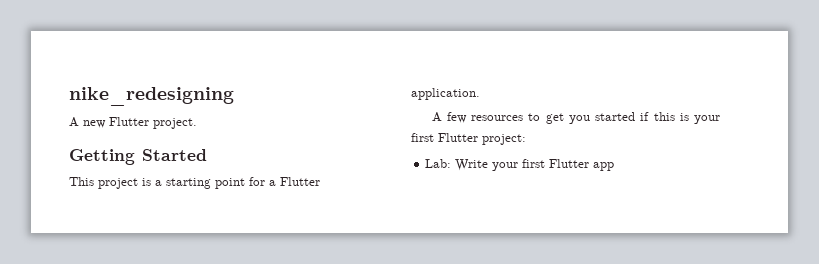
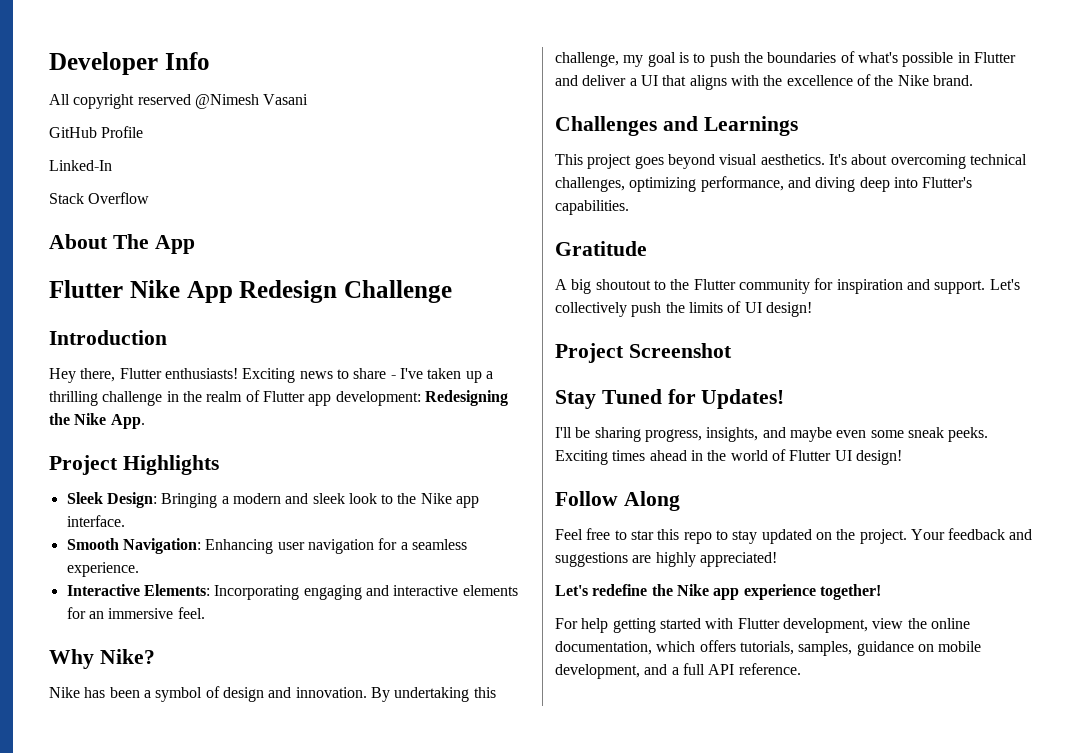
[69,87,234,106] [69,117,197,129] [69,149,207,165] [69,177,320,189] [411,88,480,100] [431,112,720,124] [411,133,526,145] [425,159,615,171] nike_redesigning // A new Flutter project. // Getting Started // This project is a starting point for a Flutter application. // A few resources to get you started if this is your first Flutter project: // Lab: Write your first Flutter app -> [49,52,210,75] [49,94,309,109] [49,126,144,138] [49,160,112,171] [49,192,150,204] [49,234,195,254] [49,280,452,303] [49,330,167,345] [49,368,493,383] [49,390,508,406] [49,413,145,429] [49,455,219,475] [66,492,480,508] [66,515,125,527] [66,538,467,554] [66,562,139,577] [66,584,518,600] [66,607,205,619] [49,649,155,669] [49,686,496,702] [555,51,1016,67] [555,74,973,90] [555,116,798,136] [555,154,1027,169] [555,176,973,192] [555,200,629,215] [555,241,647,256] [555,278,1020,294] [555,301,812,317] [555,343,732,363] [555,389,785,409] [555,427,989,442] [555,449,902,465] [555,491,680,511] [555,528,1033,544] [555,552,777,567] [555,584,881,600] [555,618,970,633] [555,640,982,656] [555,663,801,679] Developer Info // All copyright reserved @Nimesh Vasani // GitHub Profile // Linked-In // Stack Overflow // About The App // Flutter Nike App Redesign Challenge // Introduction // Hey there, Flutter enthusiasts! Exciting news to share - I've taken up a thrilling challenge in the realm of Flutter app development: Redesigning the Nike App. // Project Highlights // Sleek Design: Bringing a modern and sleek look to the Nike app interface. // Smooth Navigation: Enhancing user navigation for a seamless experience. // Interactive Elements: Incorporating engaging and interactive elements for an immersive feel. // Why Nike? // Nike has been a symbol of design and innovation. By undertaking this challenge, my goal is to push the boundaries of what's possible in Flutter and deliver a UI that aligns with the excellence of the Nike brand. // Challenges and Learnings // This project goes beyond visual aesthetics. It's about overcoming technical challenges, optimizing performance, and diving deep into Flutter's capabilities. // Gratitude // A big shoutout to the Flutter community for inspiration and support. Let's collectively push the limits of UI design! // Project Screenshot // Stay Tuned for Updates! // I'll be sharing progress, insights, and maybe even some sneak peeks. Exciting times ahead in the world of Flutter UI design! // Follow Along // Feel free to star this repo to stay updated on the project. Your feedback and suggestions are highly appreciated! // Let's redefine the Nike app experience together! // For help getting started with Flutter development, view the online documentation, which offers tutorials, samples, guidance on mobile development, and a full API reference.

